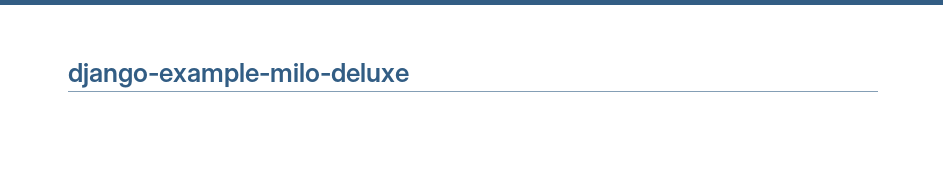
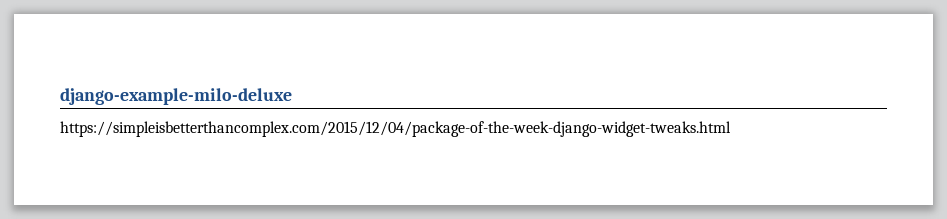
(409, 75) none -> [60,121,731,137] // https://simpleisbetterthancomplex.com/2015/12/04/package-of-the-week-django-widget-tweaks.html

